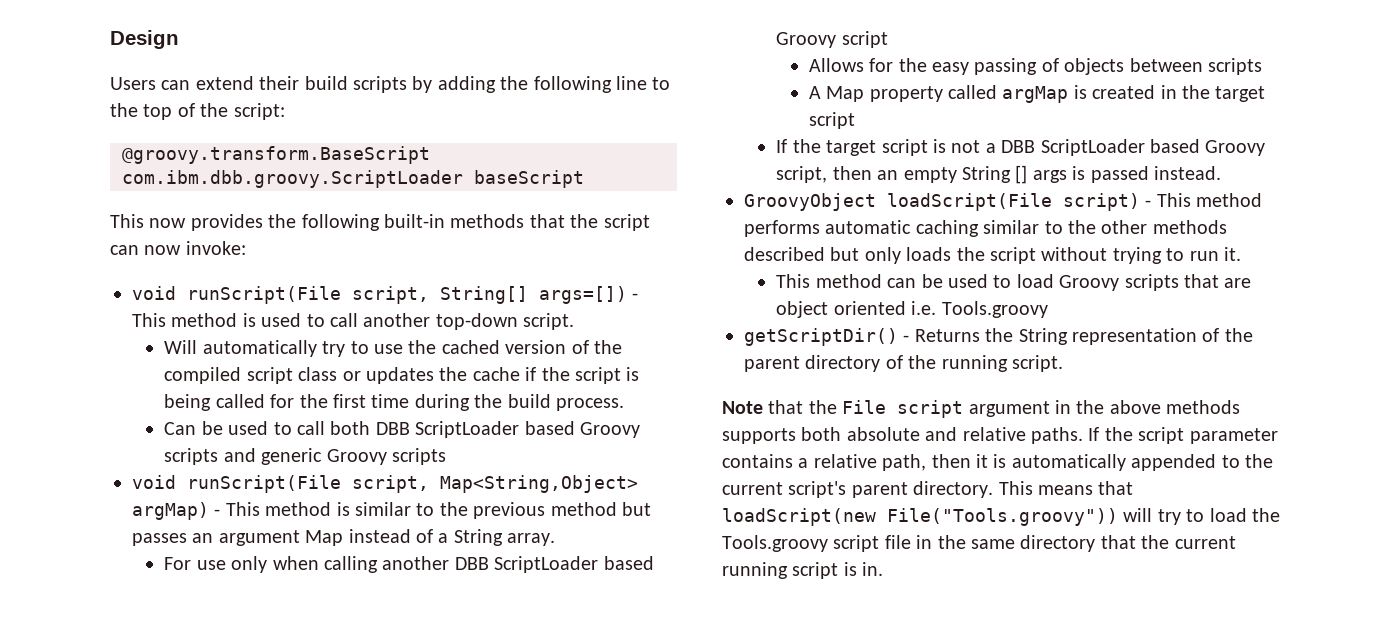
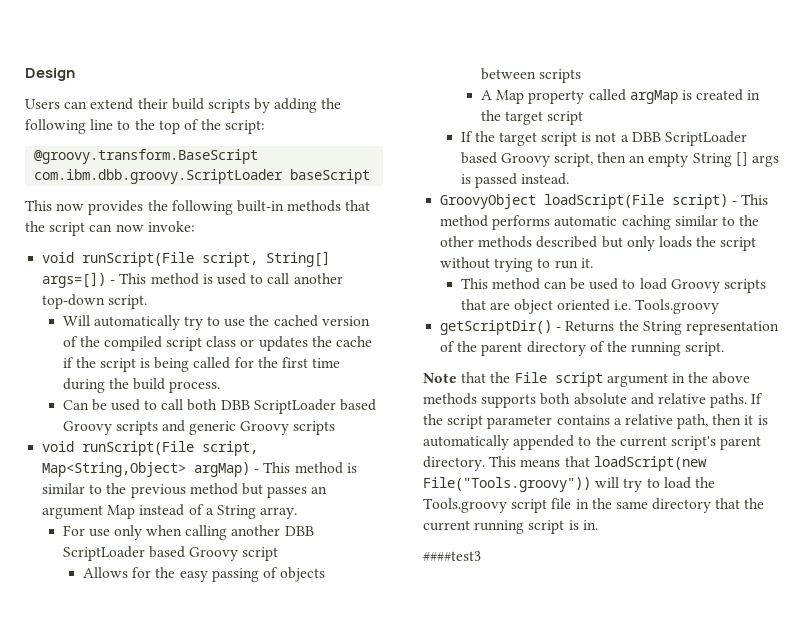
(884, 569) none -> [423,551,481,561] // ####test3

